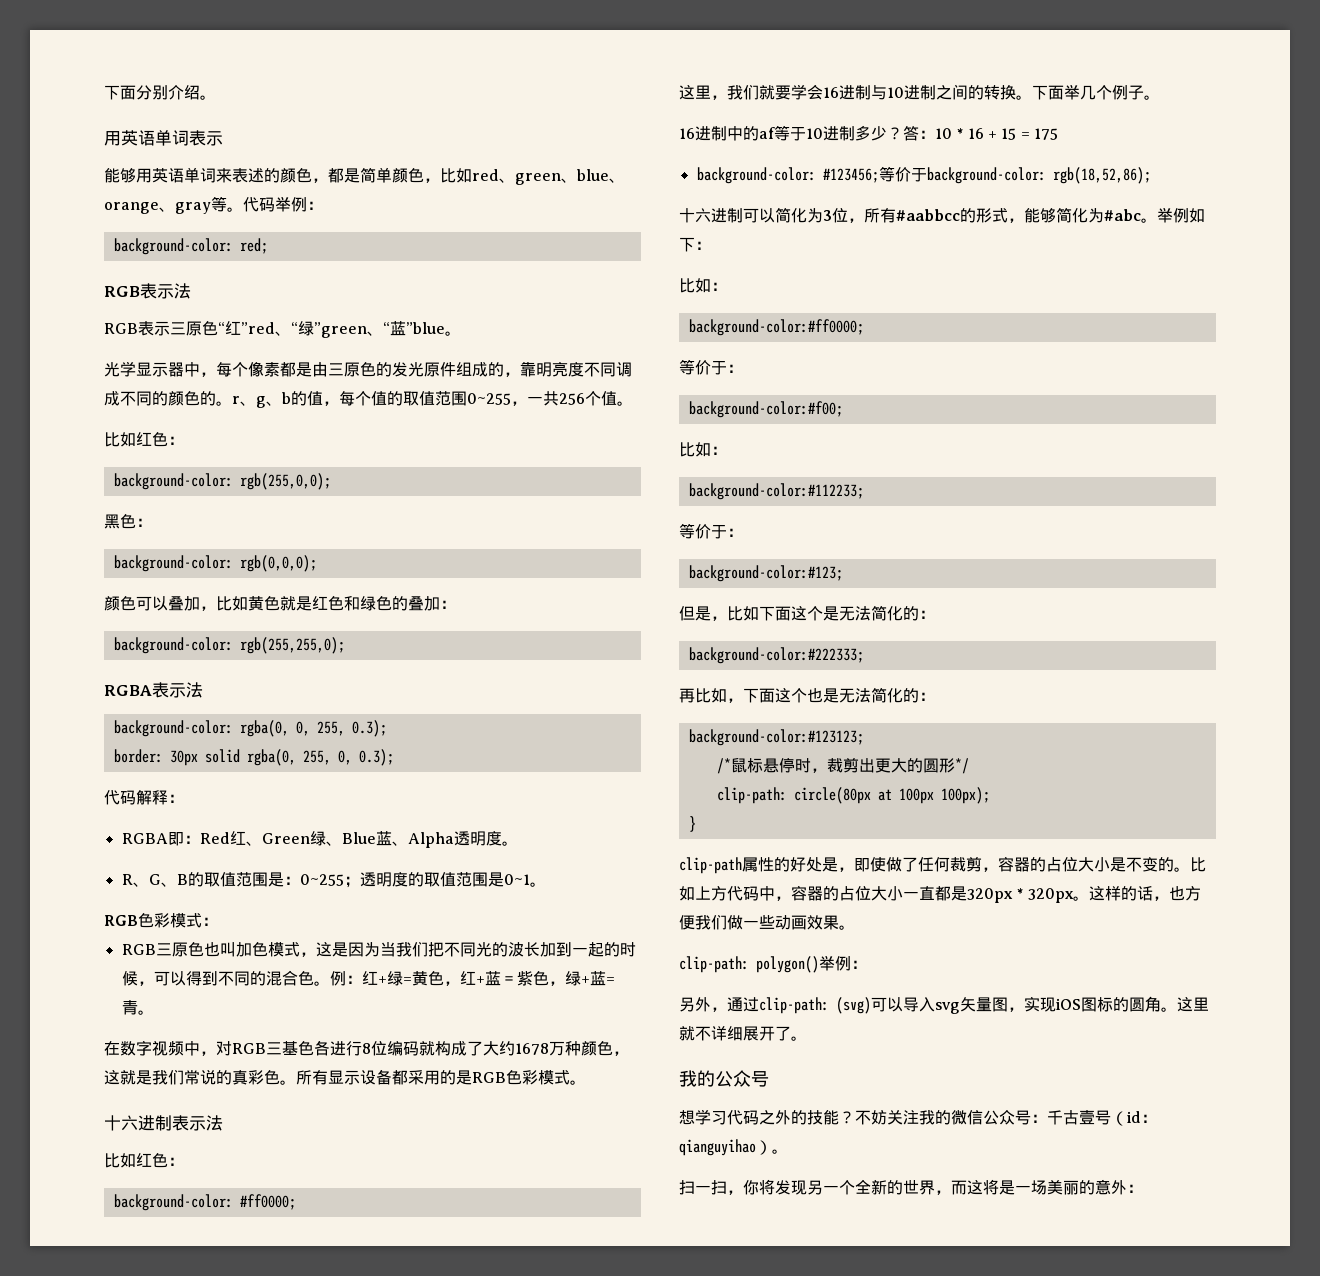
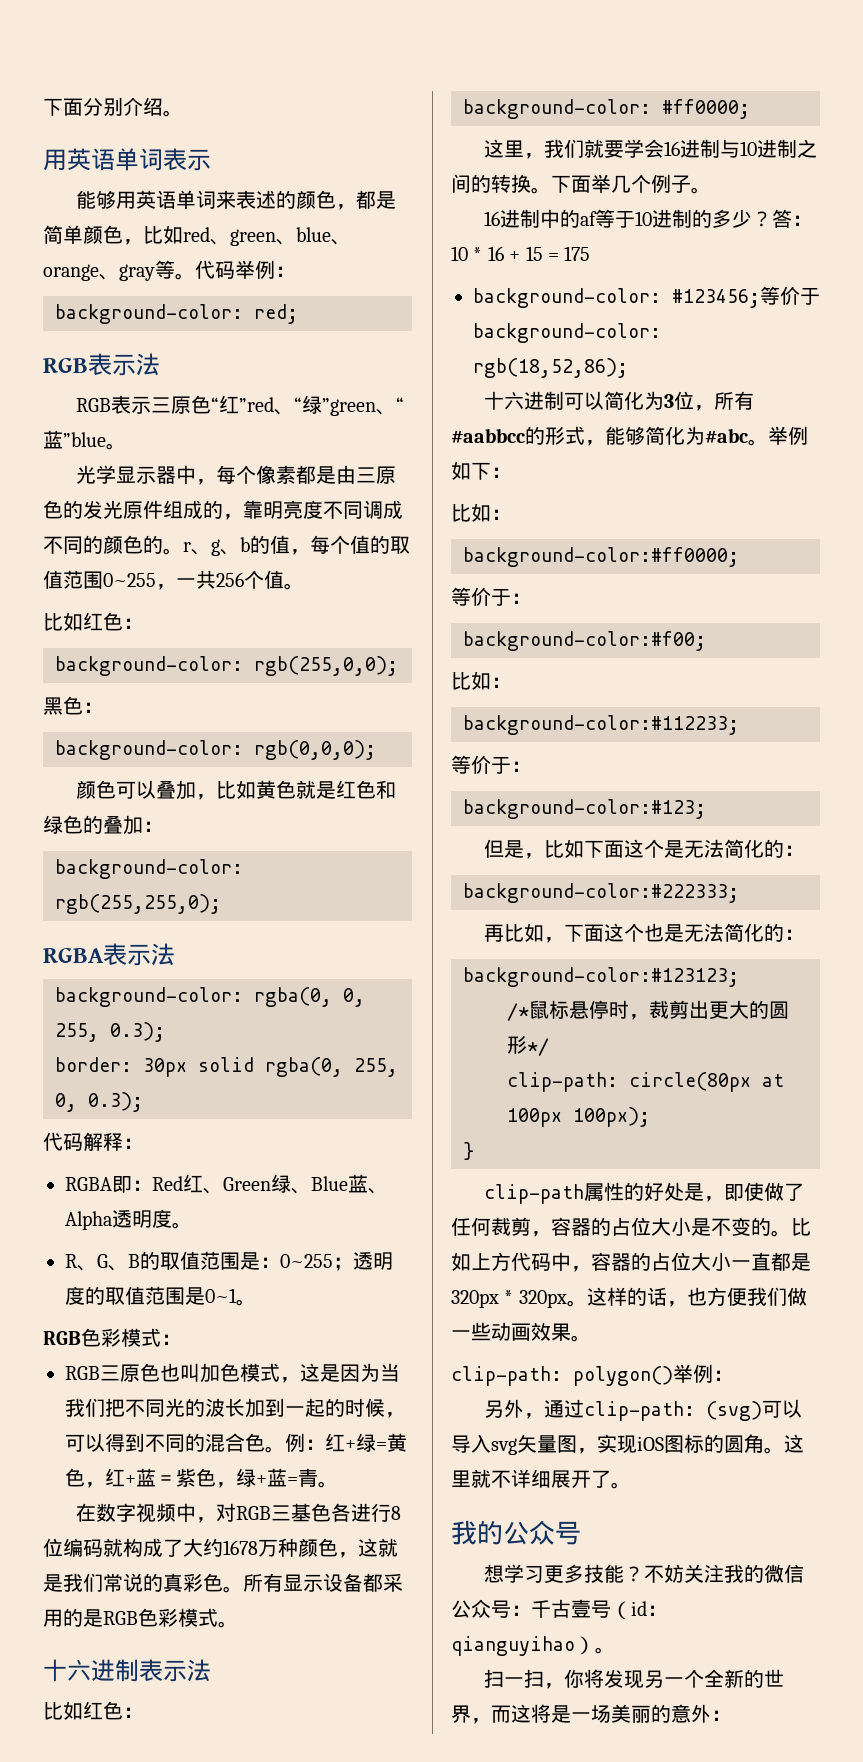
(855, 133) none -> [691,209,712,228] 的
[727,1110,807,1125] 代码之外的 -> [543,1564,584,1583] 更多

